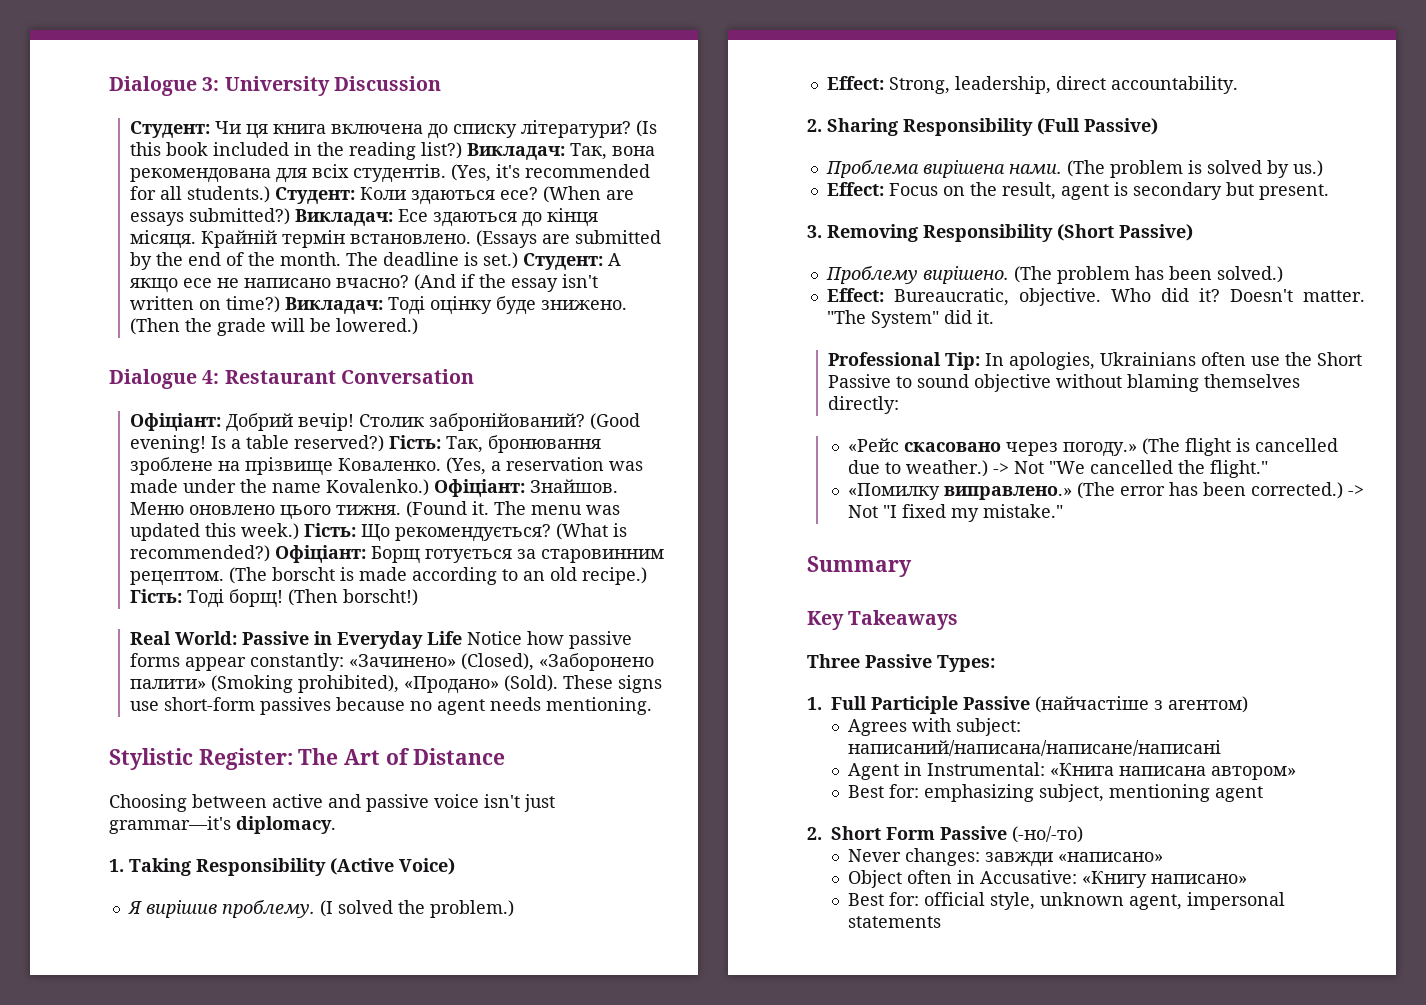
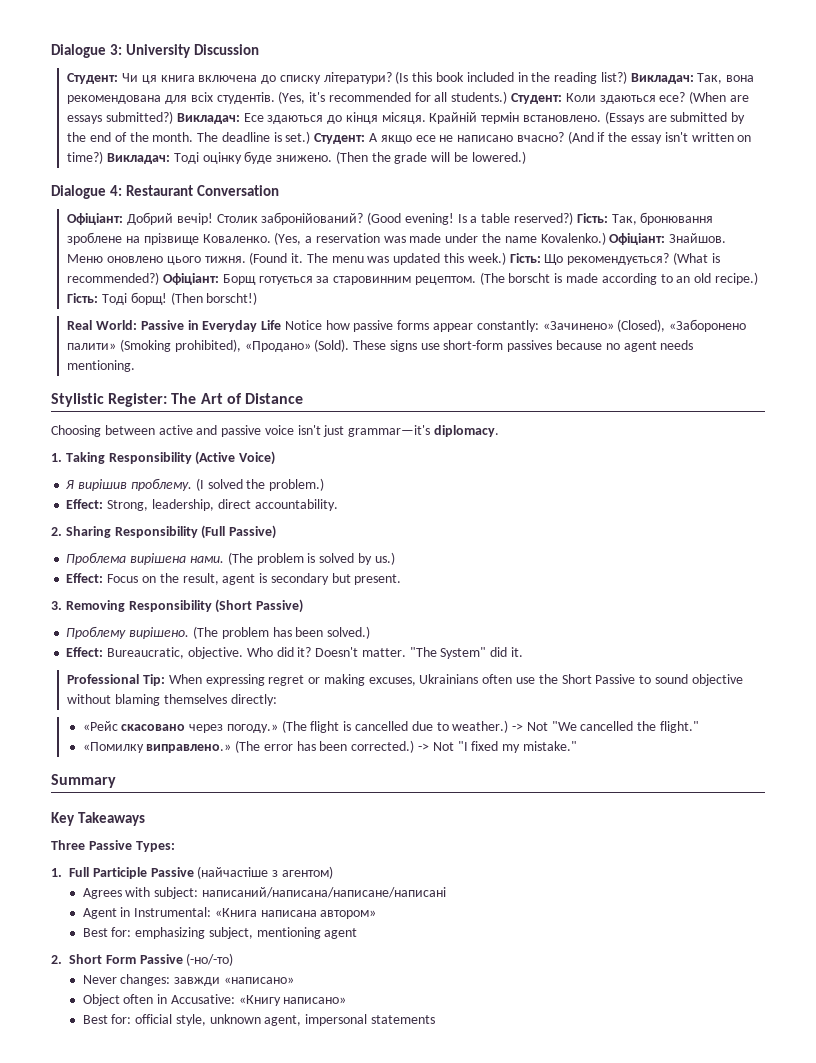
[985,352,1096,370] In apologies, -> [168,674,416,686] When expressing regret or making excuses,

